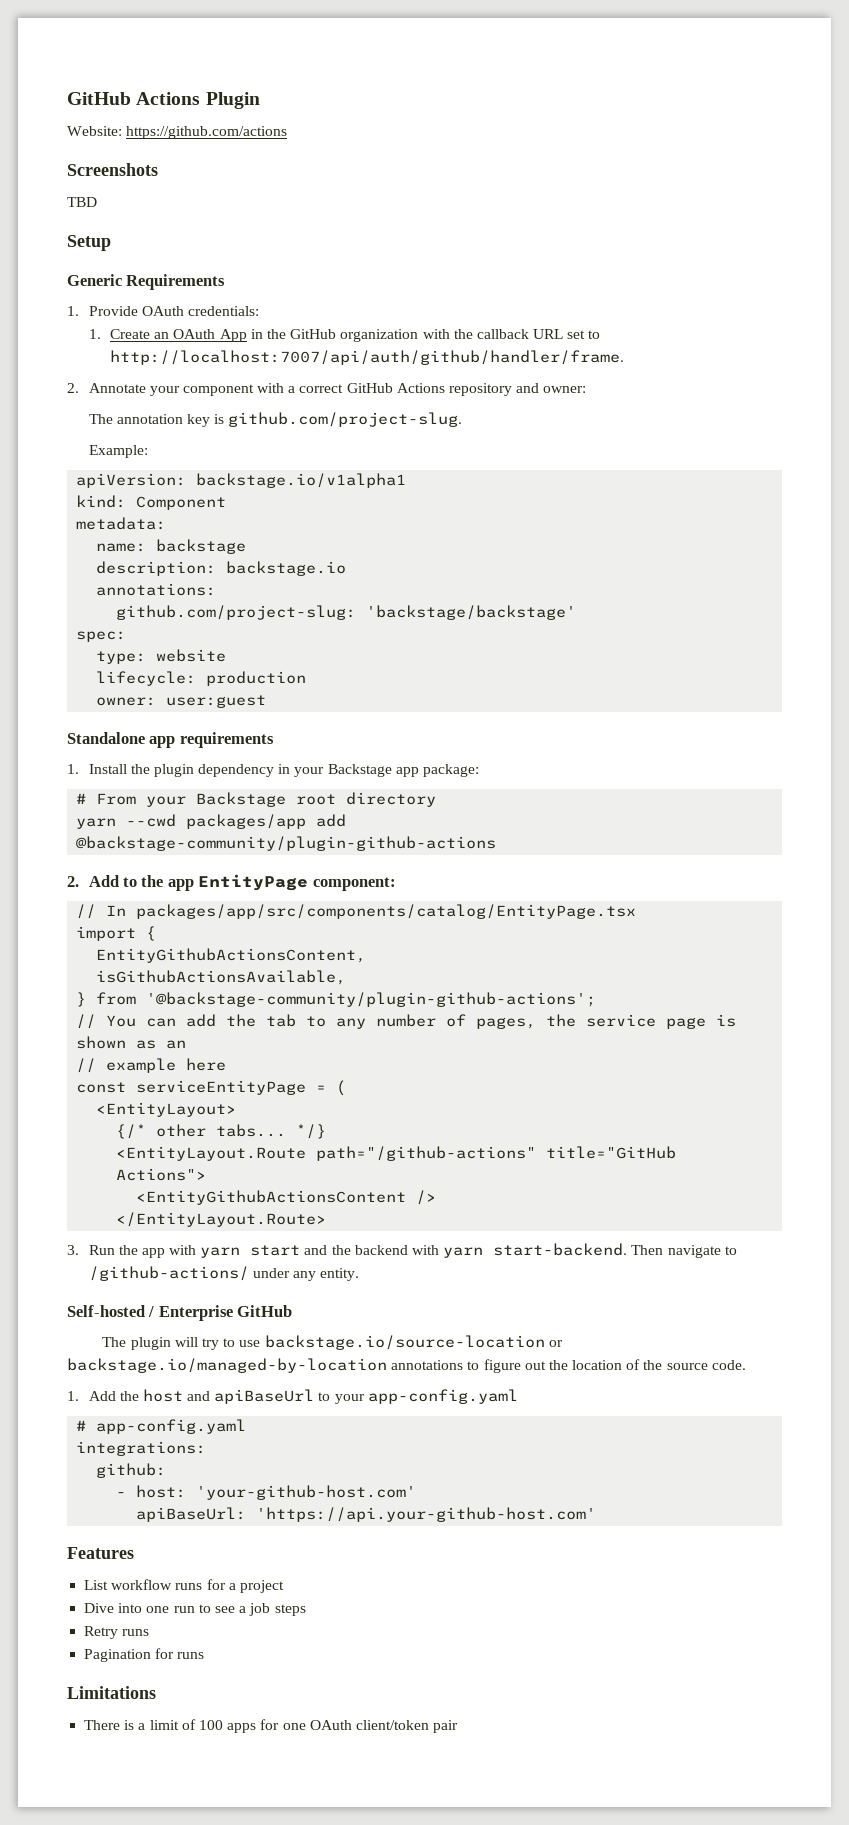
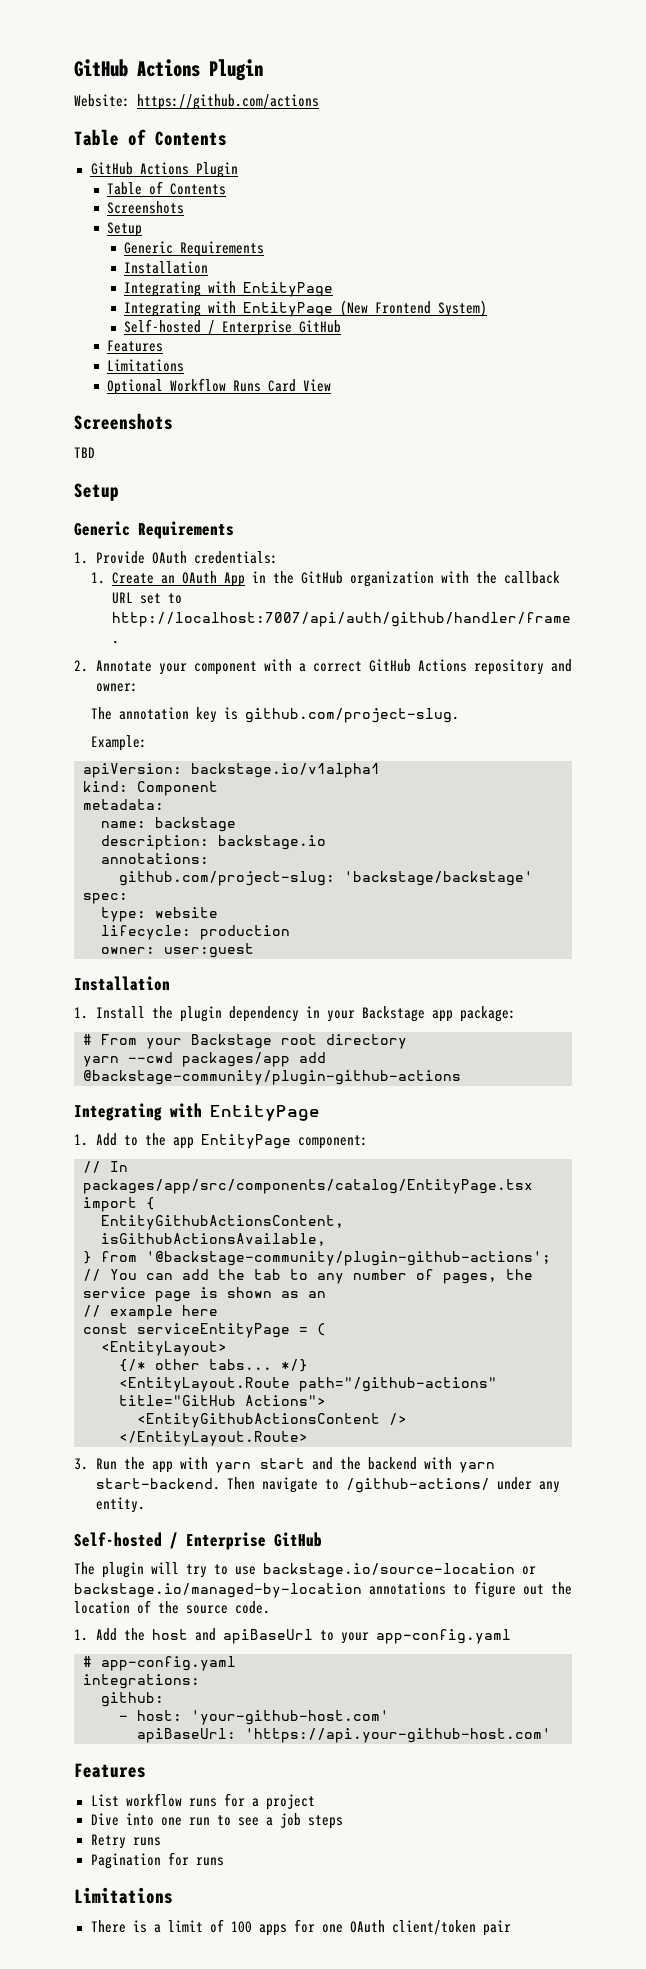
(288, 132) none -> [74,129,227,146] [90,162,238,178] [107,181,227,195] [107,201,185,214] [107,222,143,237] [124,241,265,257] [124,261,209,274] [124,281,334,297] [124,300,488,317] [124,319,342,336] [107,340,164,352] [107,359,185,372] [107,378,332,395] // Table of Contents // GitHub Actions Plugin // Table of Contents // Screenshots // Setup // Generic Requirements // Installation // Integrating with EntityPage // Integrating with EntityPage (New Frontend System) // Self-hosted / Enterprise GitHub // Features // Limitations // Optional Workflow Runs Card View
[67,732,274,748] Standalone app requirements -> [74,976,170,991] Installation
[67,876,79,887] 2. -> [74,1103,320,1121] [74,1134,88,1146] Integrating with EntityPage // 1.

